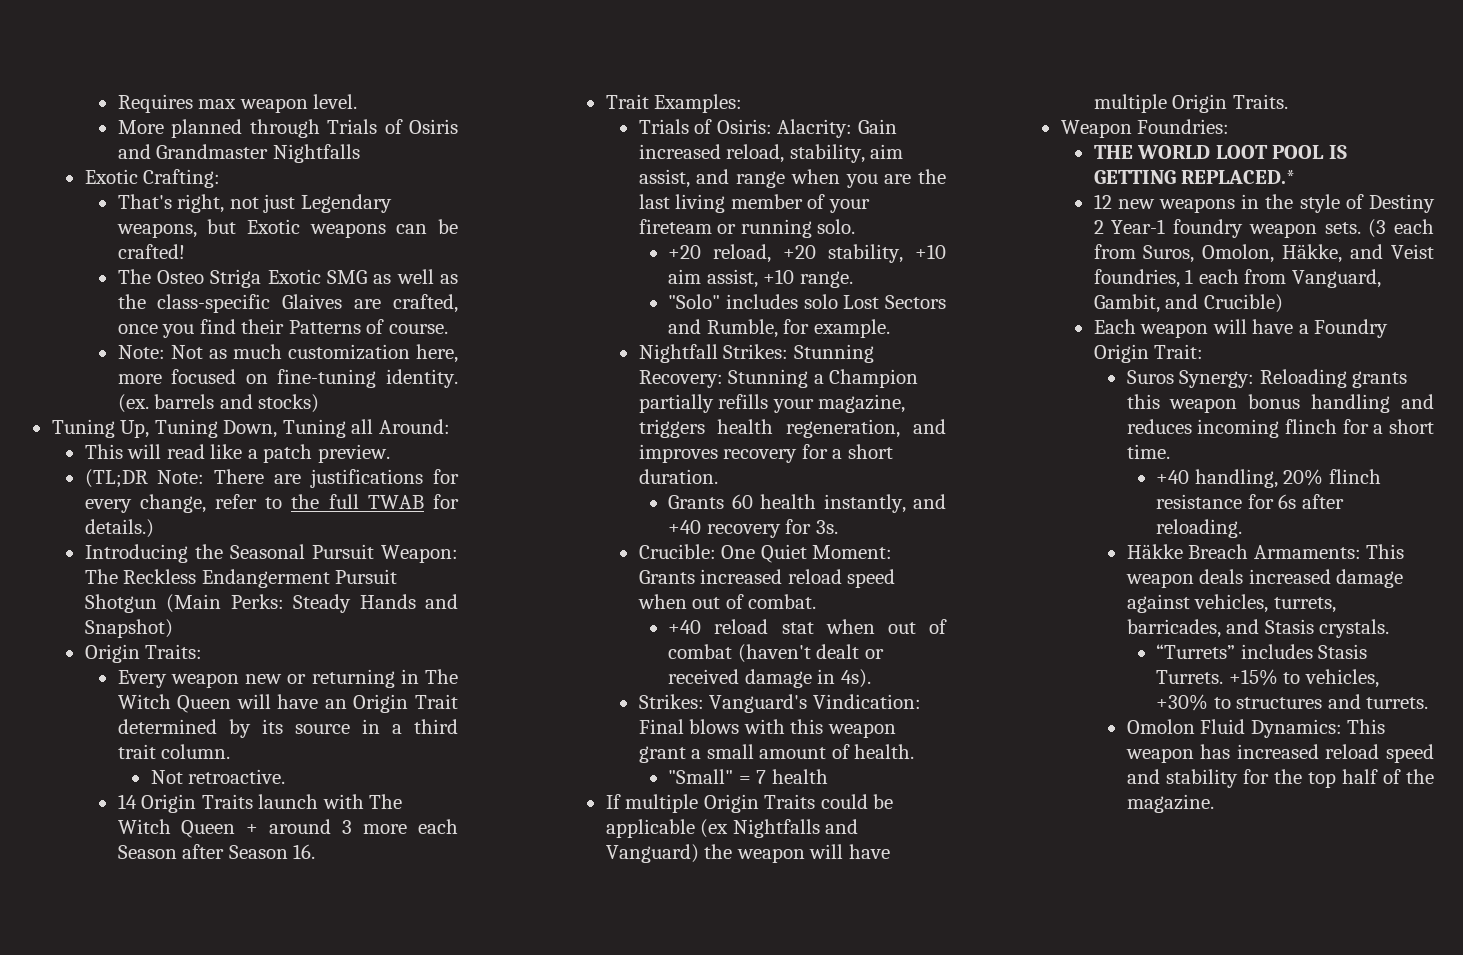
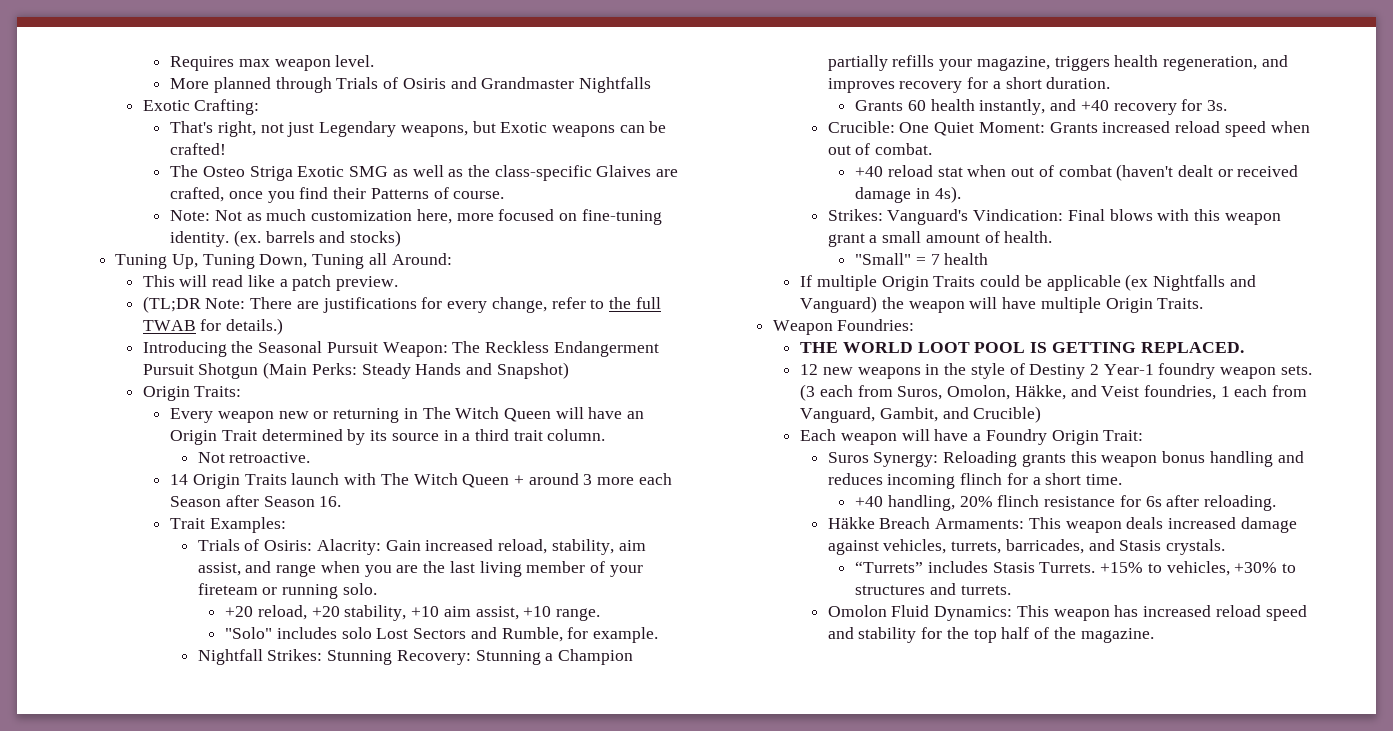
[1181,170,1296,184] REPLACED.* -> [1140,342,1244,353] REPLACED.

